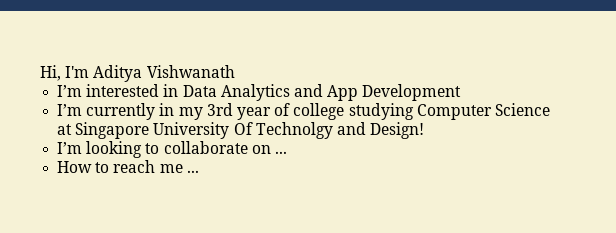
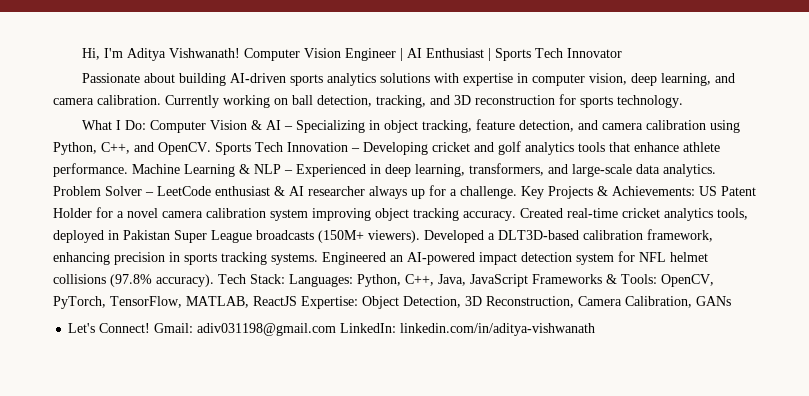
[146,65,235,78] [57,84,462,101] [57,103,550,120] [57,122,425,139] [57,141,287,158] [57,160,199,173] Vishwanath // I’m interested in Data Analytics and App Development // I’m currently in my 3rd year of college studying Computer Science at Singapore University Of Technolgy and Design! // I’m looking to collaborate on ... // How to reach me ... -> [168,48,622,61] [81,73,735,86] [53,94,683,108] [81,119,740,133] [53,141,720,155] [53,163,716,177] [53,185,756,199] [53,207,748,221] [53,229,713,243] [53,251,708,265] [53,274,714,287] [53,296,731,309] [68,323,596,336] Vishwanath! Computer Vision Engineer | AI Enthusiast | Sports Tech Innovator // Passionate about building AI-driven sports analytics solutions with expertise in computer vision, deep learning, and camera calibration. Currently working on ball detection, tracking, and 3D reconstruction for sports technology. // What I Do: Computer Vision & AI – Specializing in object tracking, feature detection, and camera calibration using Python, C++, and OpenCV. Sports Tech Innovation – Developing cricket and golf analytics tools that enhance athlete performance. Machine Learning & NLP – Experienced in deep learning, transformers, and large-scale data analytics. Problem Solver – LeetCode enthusiast & AI researcher always up for a challenge. Key Projects & Achievements: US Patent Holder for a novel camera calibration system improving object tracking accuracy. Created real-time cricket analytics tools, deployed in Pakistan Super League broadcasts (150M+ viewers). Developed a DLT3D-based calibration framework, enhancing precision in sports tracking systems. Engineered an AI-powered impact detection system for NFL helmet collisions (97.8% accuracy). Tech Stack: Languages: Python, C++, Java, JavaScript Frameworks & Tools: OpenCV, PyTorch, TensorFlow, MATLAB, ReactJS Expertise: Object Detection, 3D Reconstruction, Camera Calibration, GANs // Let's Connect! Gmail: adiv031198@gmail.com LinkedIn: linkedin.com/in/aditya-vishwanath

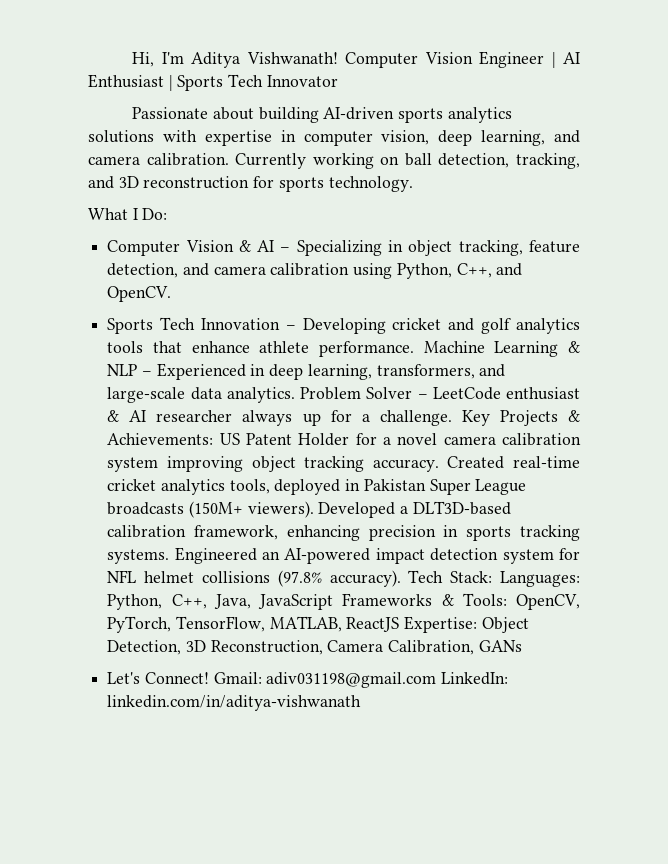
(146, 125) none -> (168, 214) //
(211, 148) none -> (172, 294) //

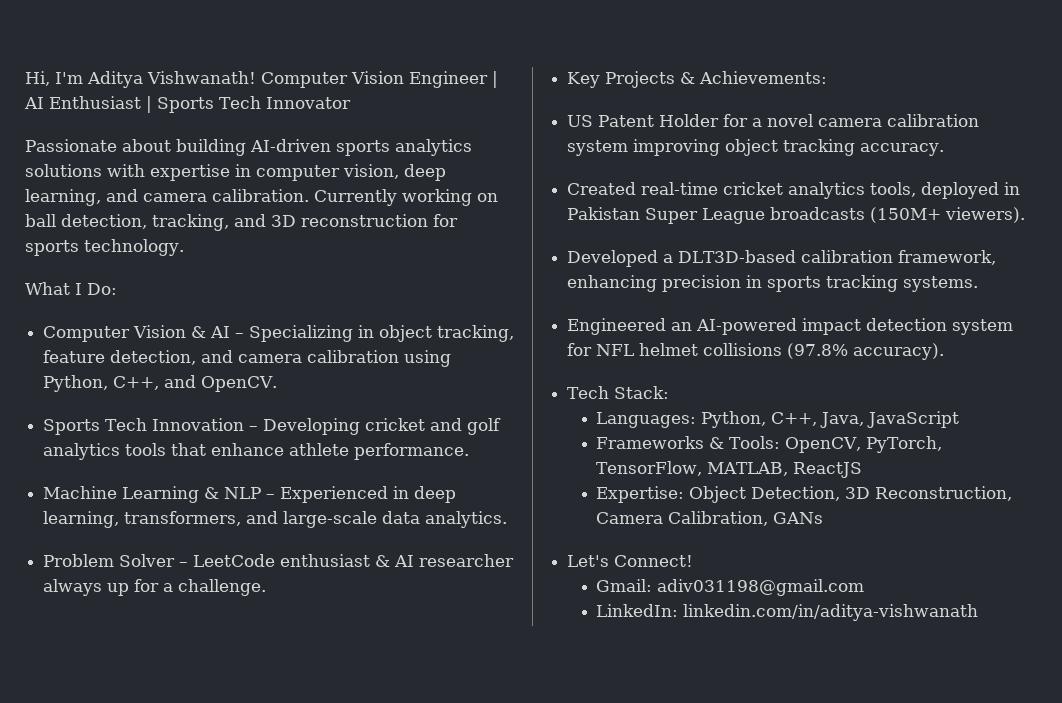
(414, 349) none -> (470, 451) //
(295, 395) none -> (508, 519) //
(452, 418) none -> (267, 587) //
(214, 439) none -> (828, 77) //
(439, 465) none -> (945, 149) //
(314, 509) none -> (1026, 215) //
(170, 556) none -> (979, 284) //
(401, 578) none -> (945, 351) //
(493, 577) none -> (670, 392) //
(333, 602) none -> (960, 419) //
(400, 624) none -> (863, 470) //
(209, 678) none -> (694, 561) //
(437, 680) none -> (865, 587) //

